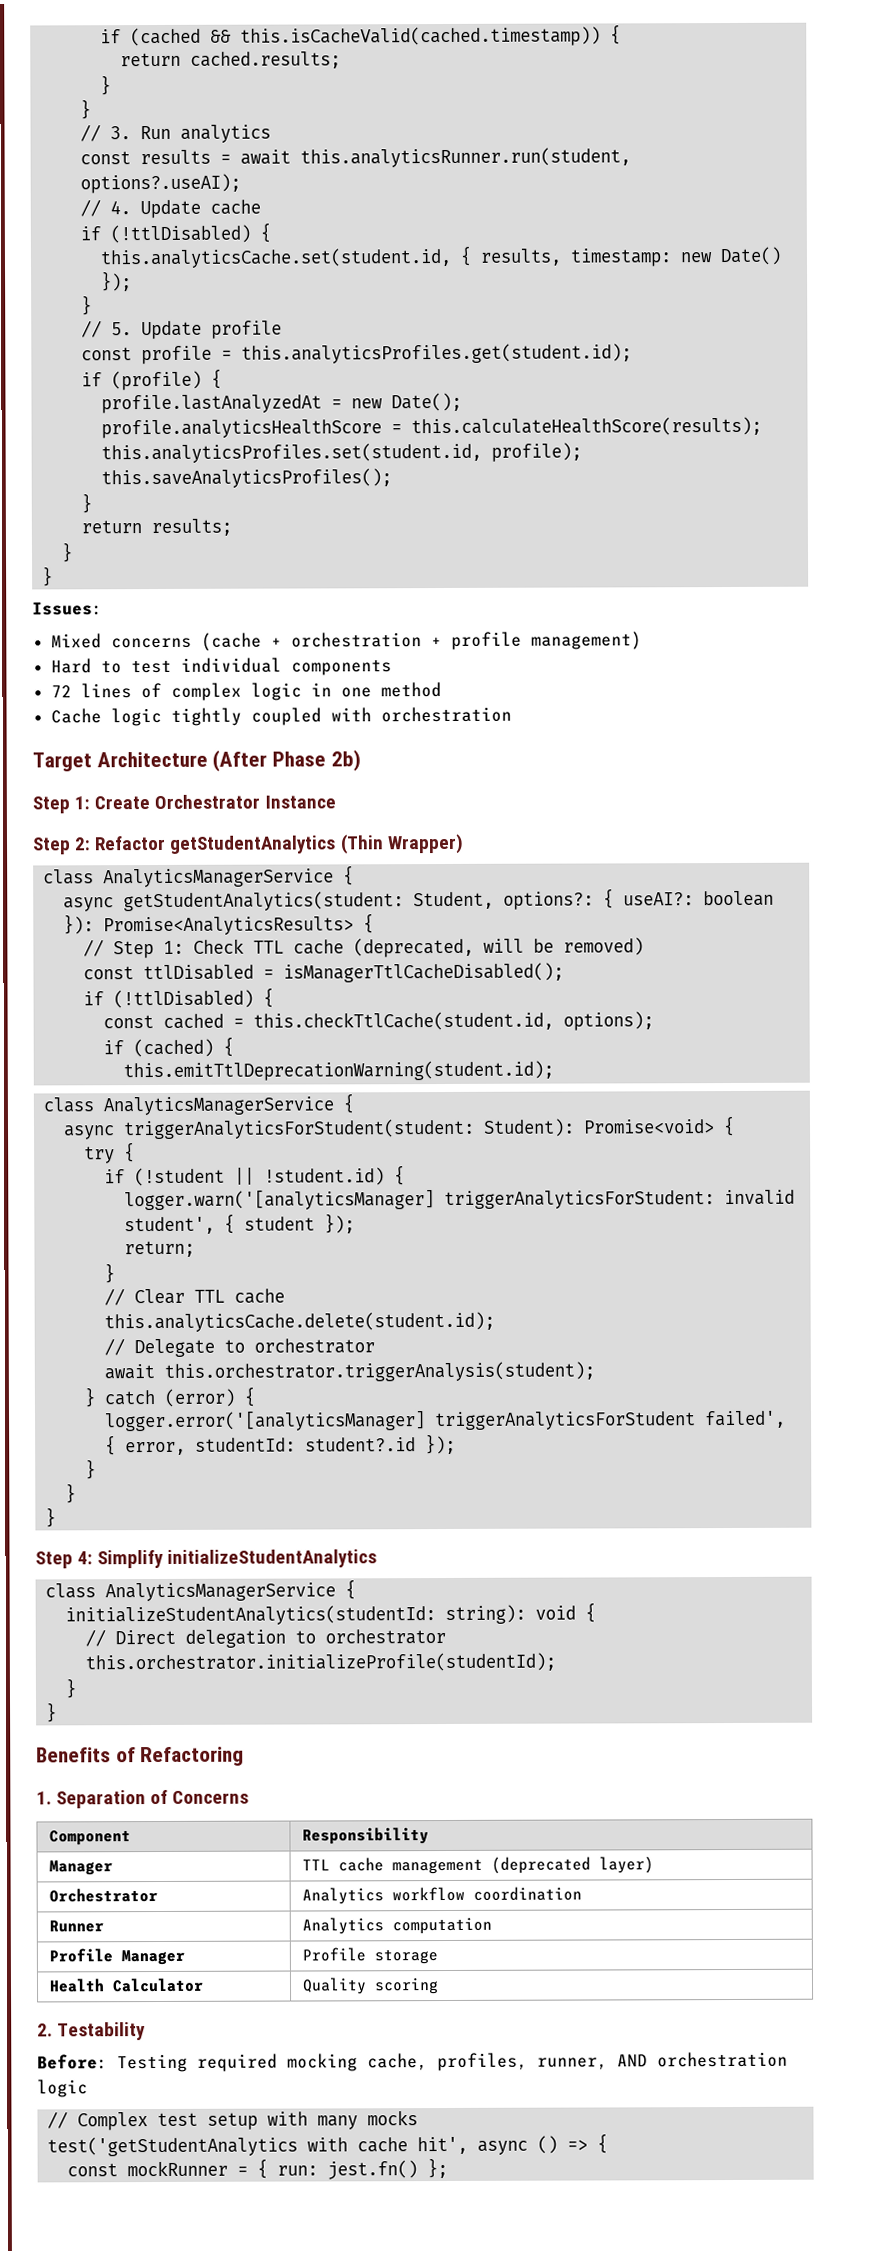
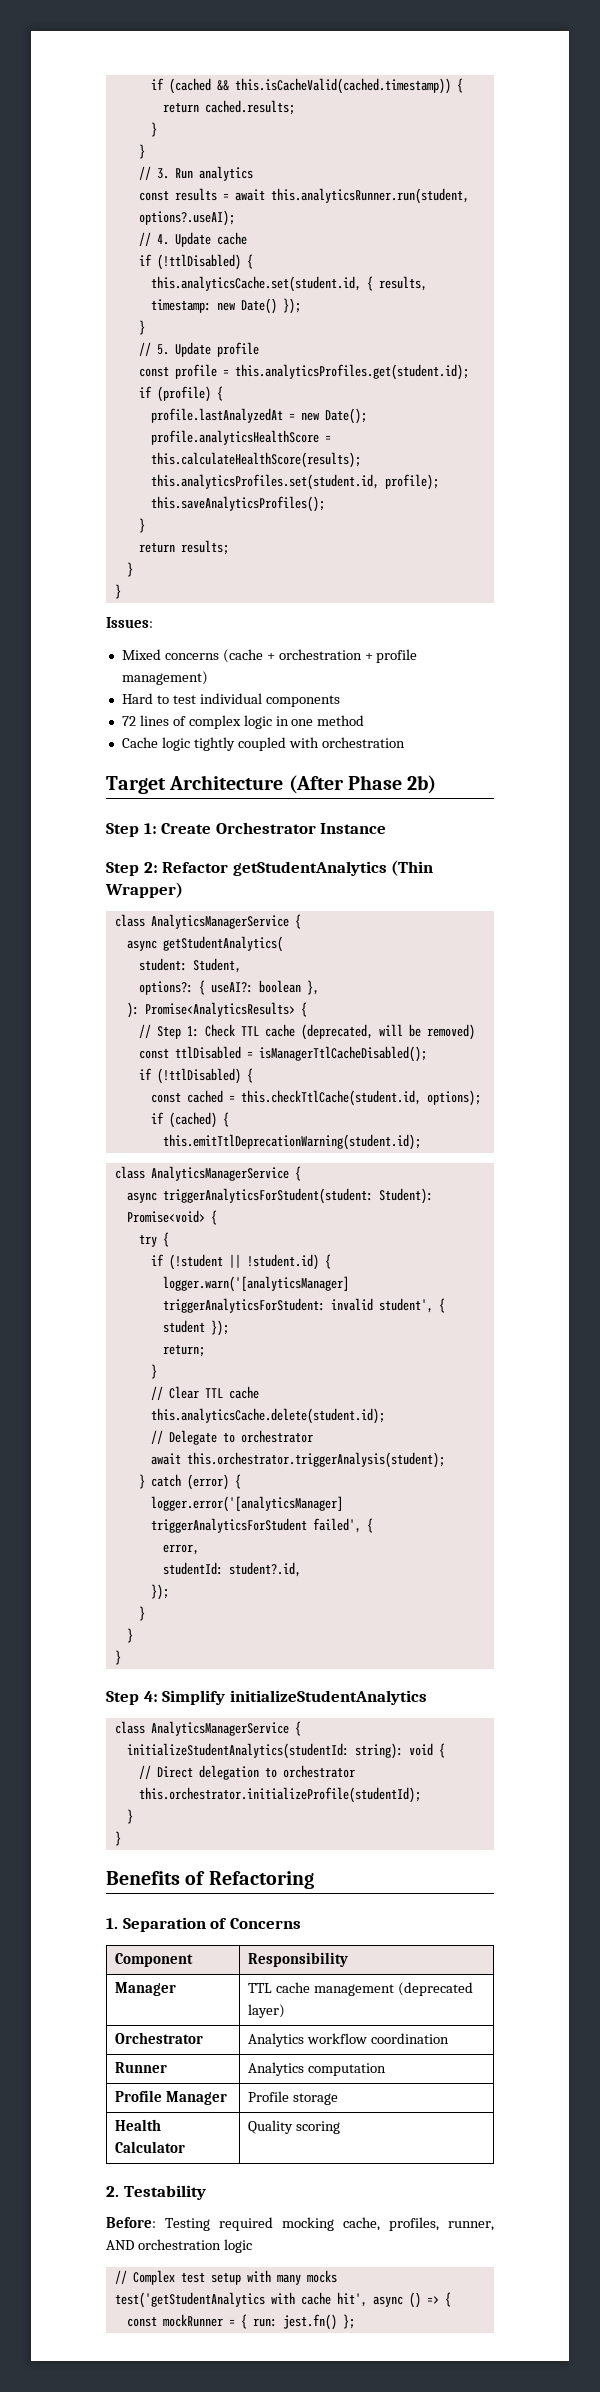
[123,891,405,912] getStudentAnalytics(student: -> [162,936,283,952] [138,958,187,971] getStudentAnalytics( // student:
(495, 900) none -> (241, 965) //
[63,914,95,935] }): -> [306,980,319,995] [126,1002,139,1018] }, // ):
(117, 1445) none -> (373, 1525) //
[195,1437,417,1452] studentId: student?.id -> [162,1562,301,1577] // studentId: student?.id, //

